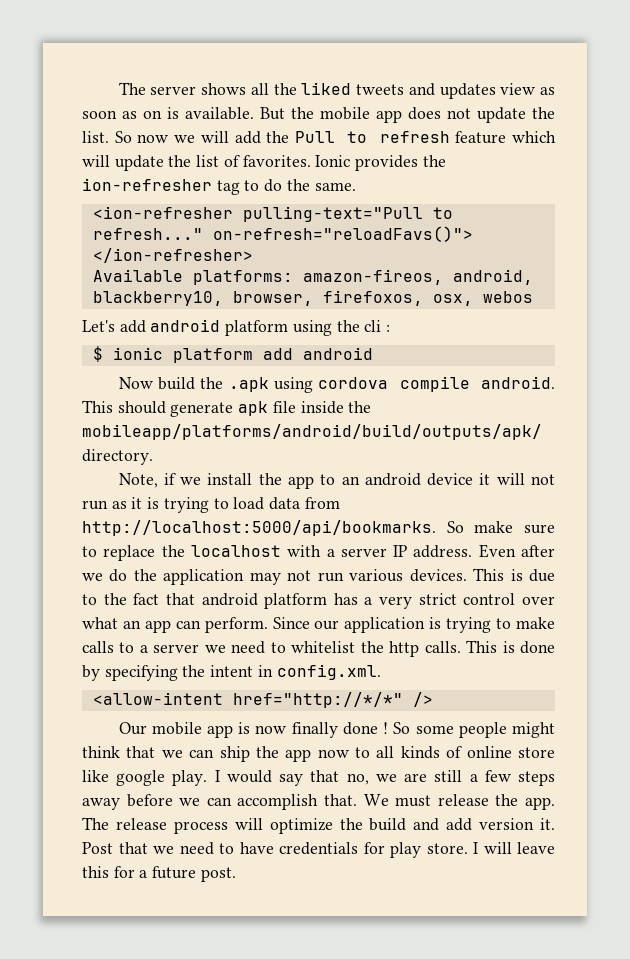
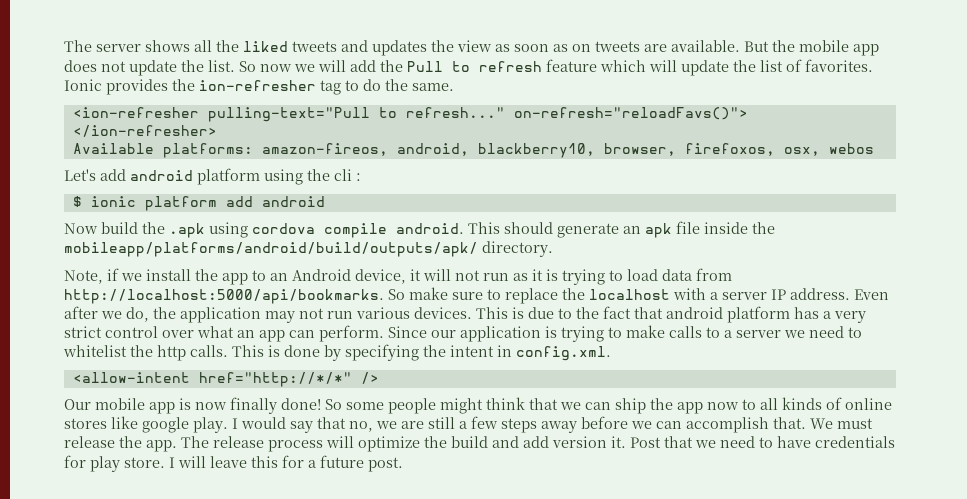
(496, 91) none -> [431,40,454,52] the
[167,107,179,119] is -> [595,41,667,52] tweets are
(234, 409) none -> [623,226,641,234] an
[364,473,474,486] android device -> [292,269,406,284] Android device,
[109,569,128,582] do -> [126,307,149,322] do,
[342,722,389,735] done ! -> [281,398,321,410] done!
[517,747,555,758] store -> [64,418,107,429] stores

